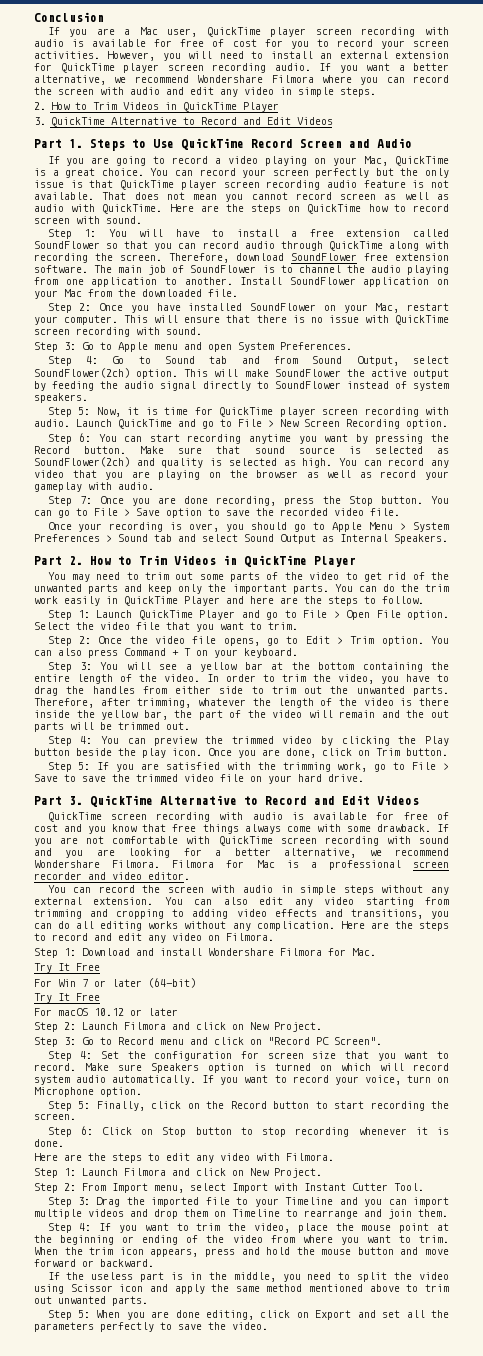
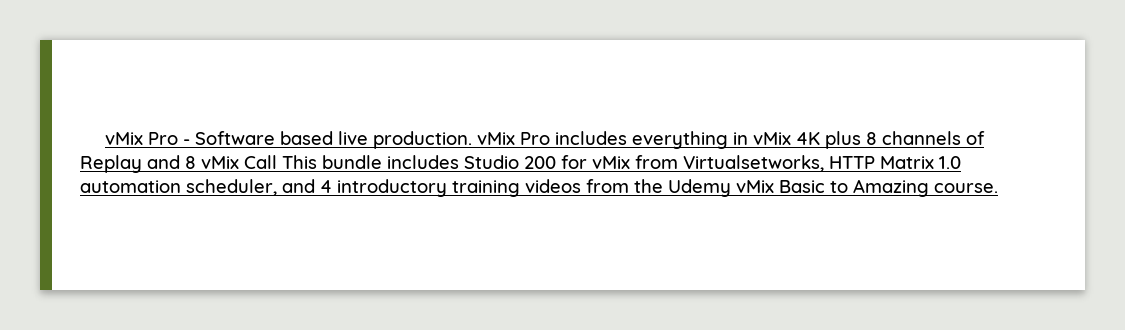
[34,12,104,22] [47,27,449,37] [34,39,449,49] [34,51,450,61] [34,63,449,73] [34,75,449,85] [34,87,376,97] [34,102,279,112] [34,117,333,127] [34,138,412,151] [47,156,449,166] [34,168,449,178] [34,180,449,190] [34,192,449,202] [34,204,450,214] [34,216,142,224] [47,229,449,239] [34,241,449,251] [34,253,449,263] [34,265,449,275] [34,277,449,287] [34,289,238,299] [47,303,449,313] [34,315,449,325] [34,327,202,337] [34,342,352,352] [47,356,449,366] [34,368,449,379] [34,381,449,391] [34,393,88,403] [47,407,449,417] [34,419,448,429] [47,433,450,444] [34,446,449,454] [34,457,449,468] [34,470,449,480] [34,482,154,492] [47,496,449,506] [34,508,400,518] [47,522,449,532] [34,534,448,544] [34,555,356,567] [47,572,449,582] [34,584,449,594] [34,596,424,606] [47,610,449,620] [34,622,298,632] [47,636,449,646] [34,648,298,658] [47,662,449,672] [34,674,449,684] [34,686,449,696] [34,698,449,708] [34,710,450,720] [34,722,190,732] [47,736,449,746] [34,748,448,758] [47,762,449,772] [34,774,364,784] [34,795,419,807] [47,812,450,822] [34,824,449,834] [34,836,449,846] [34,848,450,858] [34,860,449,870] [34,872,190,880] [47,885,450,895] [34,897,450,907] [34,909,449,919] [34,921,449,931] [34,933,274,943] [34,948,376,958] [34,963,100,973] [34,978,196,988] [34,993,100,1003] [34,1008,178,1016] [34,1022,322,1032] [34,1037,382,1047] [47,1051,449,1061] [34,1063,450,1073] [34,1075,449,1085] [34,1087,142,1097] [47,1101,449,1111] [34,1113,76,1120] [47,1126,449,1137] [34,1139,64,1147] [34,1153,334,1163] [34,1168,322,1178] [34,1183,424,1193] [47,1197,449,1207] [34,1209,448,1219] [47,1223,450,1233] [34,1235,449,1245] [34,1247,449,1257] [34,1259,154,1267] [47,1272,449,1282] [34,1284,449,1294] [34,1296,148,1306] [47,1310,449,1320] [34,1322,268,1332] Conclusion // If you are a Mac user, QuickTime player screen recording with audio is available for free of cost for you to record your screen activities. However, you will need to install an external extension for QuickTime player screen recording audio. If you want a better alternative, we recommend Wondershare Filmora where you can record the screen with audio and edit any video in simple steps. // 2. How to Trim Videos in QuickTime Player // 3. QuickTime Alternative to Record and Edit Videos // Part 1. Steps to Use QuickTime Record Screen and Audio // If you are going to record a video playing on your Mac, QuickTime is a great choice. You can record your screen perfectly but the only issue is that QuickTime player screen recording audio feature is not available. That does not mean you cannot record screen as well as audio with QuickTime. Here are the steps on QuickTime how to record screen with sound. // Step 1: You will have to install a free extension called SoundFlower so that you can record audio through QuickTime along with recording the screen. Therefore, download SoundFlower free extension software. The main job of SoundFlower is to channel the audio playing from one application to another. Install SoundFlower application on your Mac from the downloaded file. // Step 2: Once you have installed SoundFlower on your Mac, restart your computer. This will ensure that there is no issue with QuickTime screen recording with sound. // Step 3: Go to Apple menu and open System Preferences. // Step 4: Go to Sound tab and from Sound Output, select SoundFlower(2ch) option. This will make SoundFlower the active output by feeding the audio signal directly to SoundFlower instead of system speakers. // Step 5: Now, it is time for QuickTime player screen recording with audio. Launch QuickTime and go to File > New Screen Recording option. // Step 6: You can start recording anytime you want by pressing the Record button. Make sure that sound source is selected as SoundFlower(2ch) and quality is selected as high. You can record any video that you are playing on the browser as well as record your gameplay with audio. // Step 7: Once you are done recording, press the Stop button. You can go to File > Save option to save the recorded video file. // Once your recording is over, you should go to Apple Menu > System Preferences > Sound tab and select Sound Output as Internal Speakers. // Part 2. How to Trim Videos in QuickTime Player // You may need to trim out some parts of the video to get rid of the unwanted parts and keep only the important parts. You can do the trim work easily in QuickTime Player and here are the steps to follow. // Step 1: Launch QuickTime Player and go to File > Open File option. Select the video file that you want to trim. // Step 2: Once the video file opens, go to Edit > Trim option. You can also press Command + T on your keyboard. // Step 3: You will see a yellow bar at the bottom containing the entire length of the video. In order to trim the video, you have to drag the handles from either side to trim out the unwanted parts. Therefore, after trimming, whatever the length of the video is there inside the yellow bar, the part of the video will remain and the out parts will be trimmed out. // Step 4: You can preview the trimmed video by clicking the Play button beside the play icon. Once you are done, click on Trim button. // Step 5: If you are satisfied with the trimming work, go to File > Save to save the trimmed video file on your hard drive. // Part 3. QuickTime Alternative to Record and Edit Videos // QuickTime screen recording with audio is available for free of cost and you know that free things always come with some drawback. If you are not comfortable with QuickTime screen recording with sound and you are looking for a better alternative, we recommend Wondershare Filmora. Filmora for Mac is a professional screen recorder and video editor. // You can record the screen with audio in simple steps without any external extension. You can also edit any video starting from trimming and cropping to adding video effects and transitions, you can do all editing works without any complication. Here are the steps to record and edit any video on Filmora. // Step 1: Download and install Wondershare Filmora for Mac. // Try It Free // For Win 7 or later (64-bit) // Try It Free // For macOS 10.12 or later // Step 2: Launch Filmora and click on New Project. // Step 3: Go to Record menu and click on "Record PC Screen". // Step 4: Set the configuration for screen size that you want to record. Make sure Speakers option is turned on which will record system audio automatically. If you want to record your voice, turn on Microphone option. // Step 5: Finally, click on the Record button to start recording the screen. // Step 6: Click on Stop button to stop recording whenever it is done. // Here are the steps to edit any video with Filmora. // Step 1: Launch Filmora and click on New Project. // Step 2: From Import menu, select Import with Instant Cutter Tool. // Step 3: Drag the imported file to your Timeline and you can import multiple videos and drop them on Timeline to rearrange and join them. // Step 4: If you want to trim the video, place the mouse point at the beginning or ending of the video from where you want to trim. When the trim icon appears, press and hold the mouse button and move forward or backward. // If the useless part is in the middle, you need to split the video using Scissor icon and apply the same method mentioned above to trim out unwanted parts. // Step 5: When you are done editing, click on Export and set all the parameters perfectly to save the video. -> [104,131,985,149] [80,155,961,173] [80,179,998,197] vMix Pro - Software based live production. vMix Pro includes everything in vMix 4K plus 8 channels of Replay and 8 vMix Call This bundle includes Studio 200 for vMix from Virtualsetworks, HTTP Matrix 1.0 automation scheduler, and 4 introductory training videos from the Udemy vMix Basic to Amazing course.

